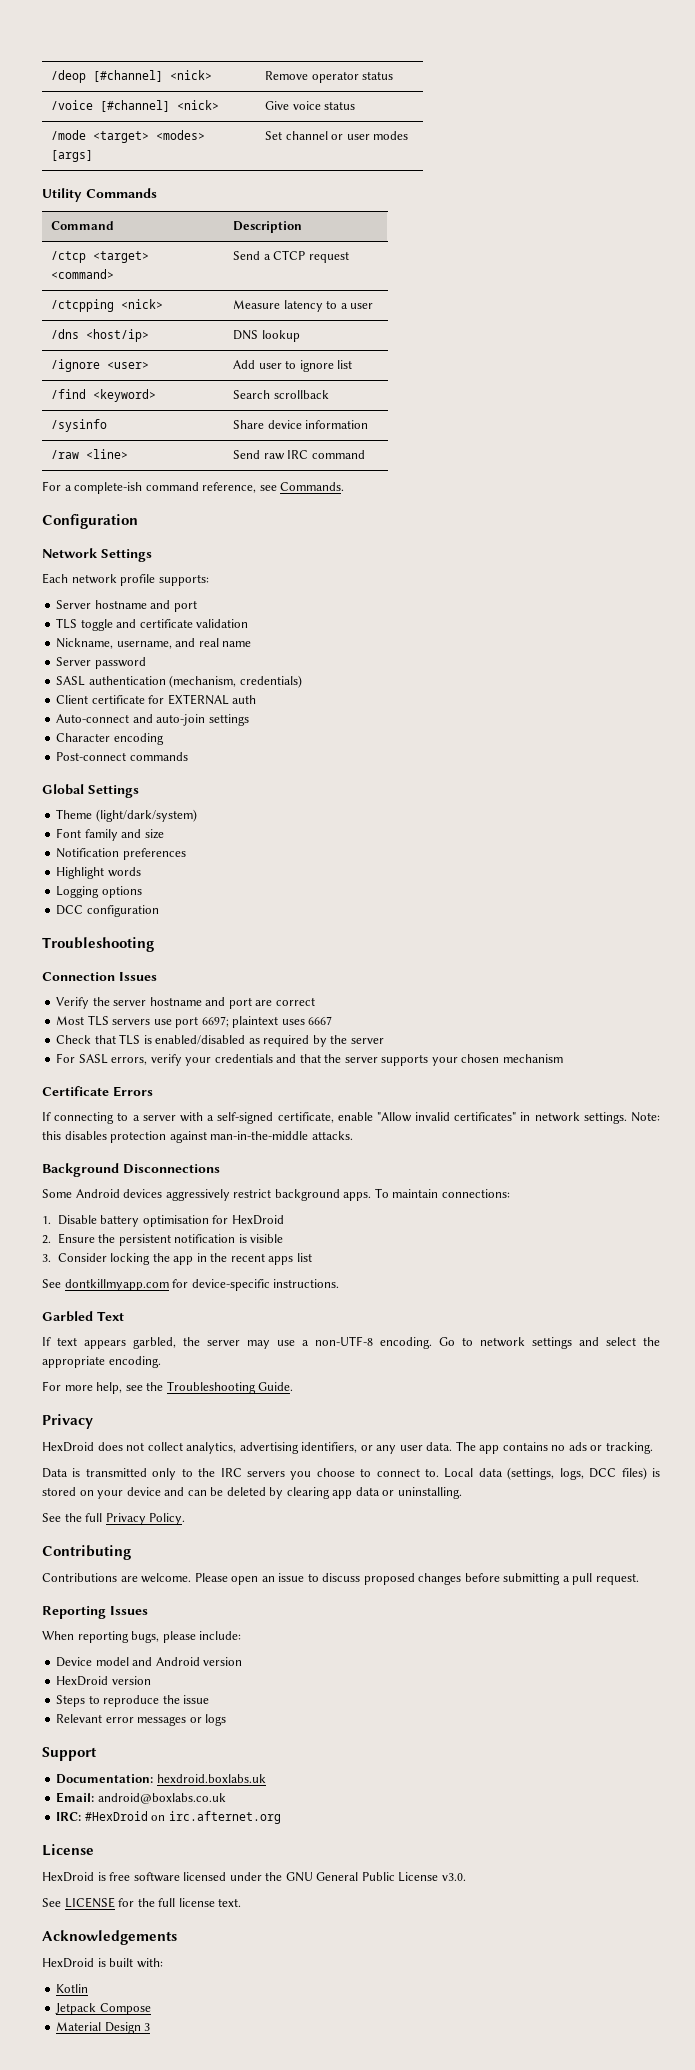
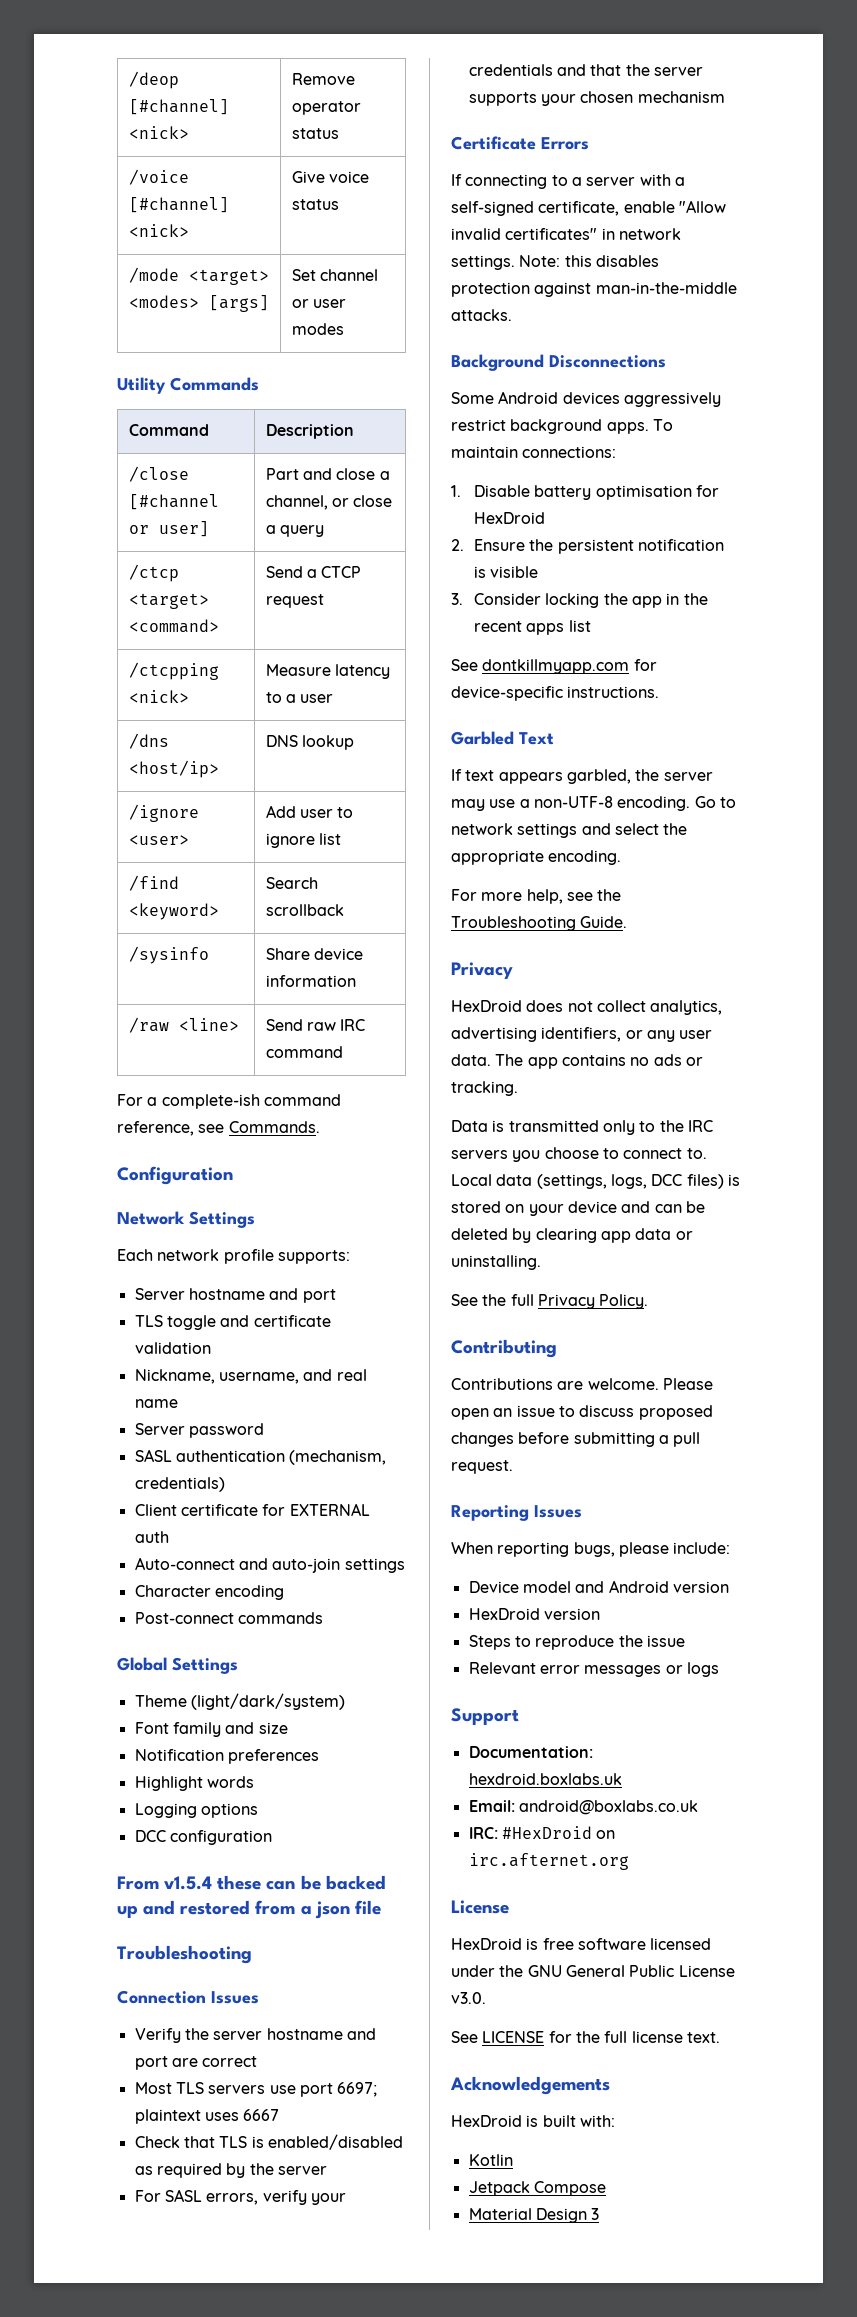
(303, 227) none -> [128,466,189,482] [128,494,219,510] [128,521,209,537] [265,468,390,480] [265,495,393,510] [265,525,325,537] // /close [#channel or user] | Part and close a channel, or close a query
(159, 911) none -> [117,1875,386,1890] [117,1900,381,1919] // From v1.5.4 these can be backed up and restored from a json file

